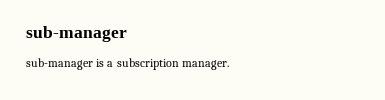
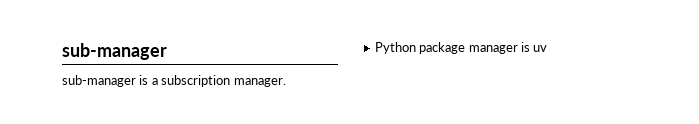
(229, 65) none -> [374,42,548,54] // Python package manager is uv

